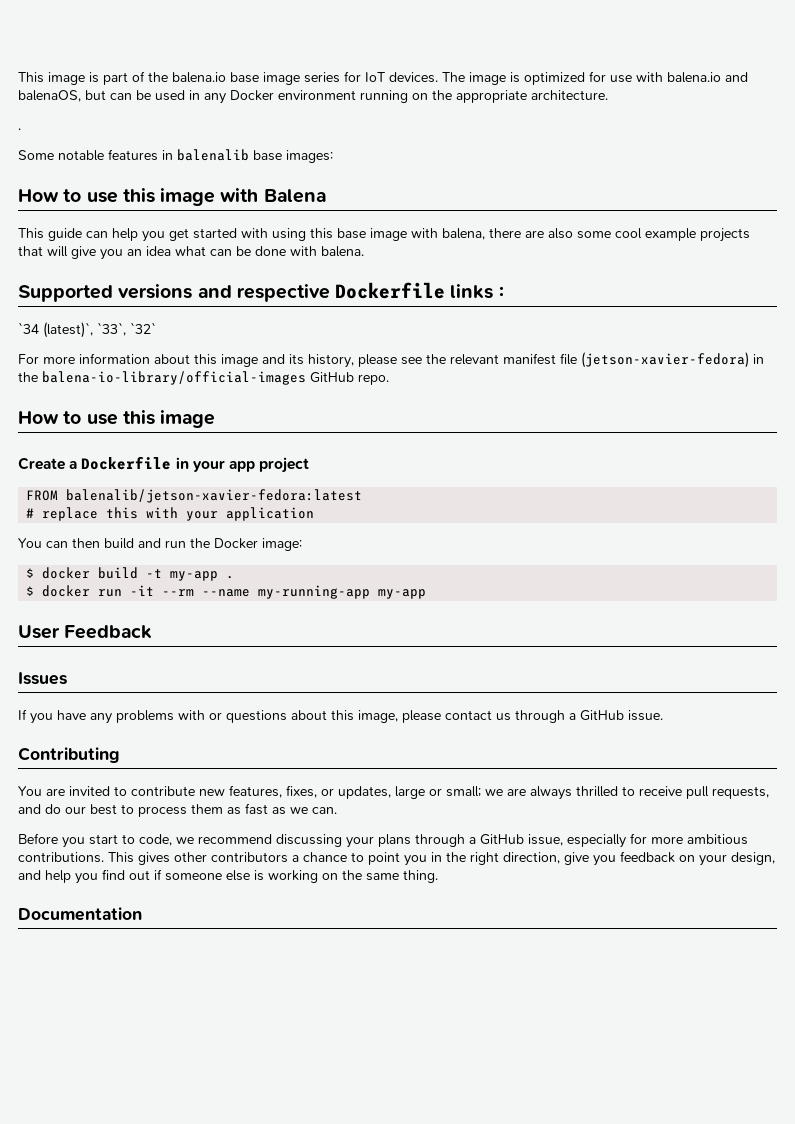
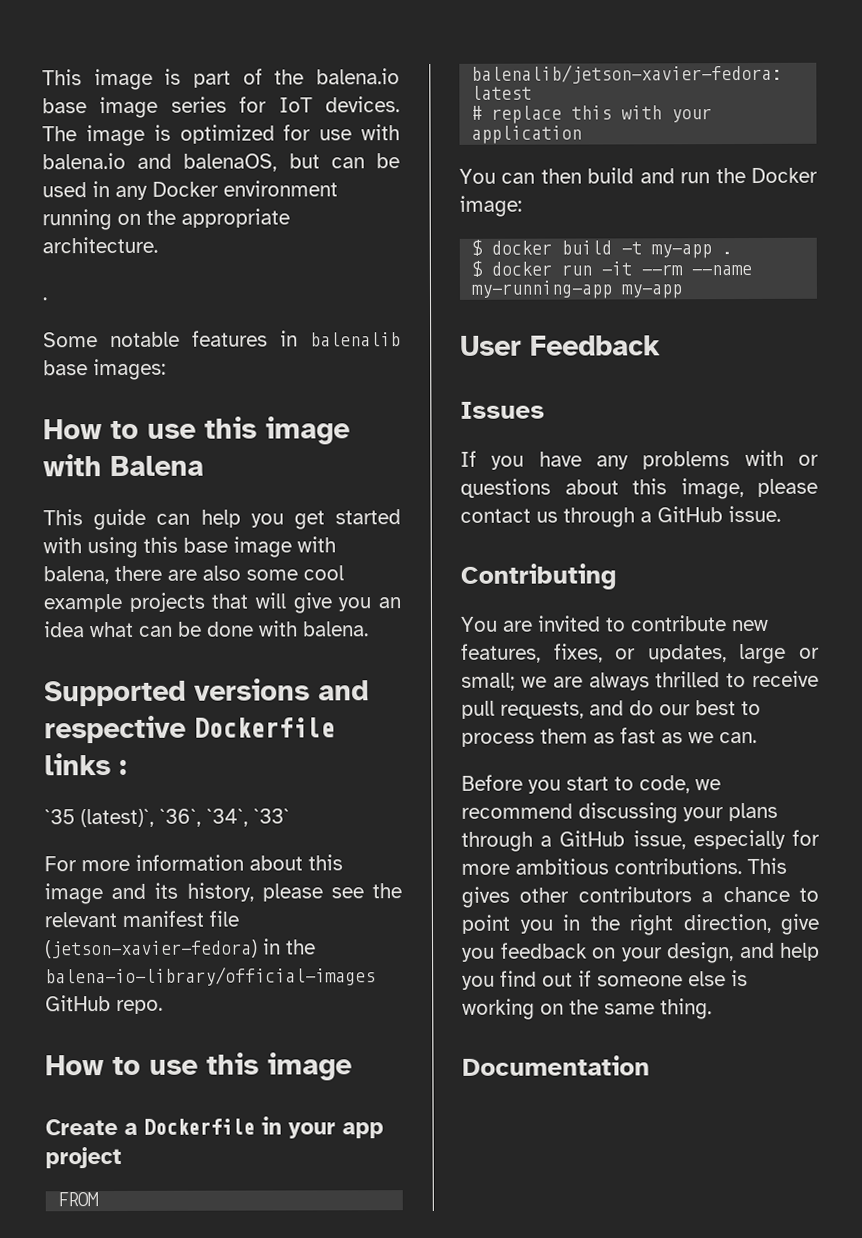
[18,322,156,338] `34 (latest)`, `33`, `32` -> [44,808,290,828] `35 (latest)`, `36`, `34`, `33`

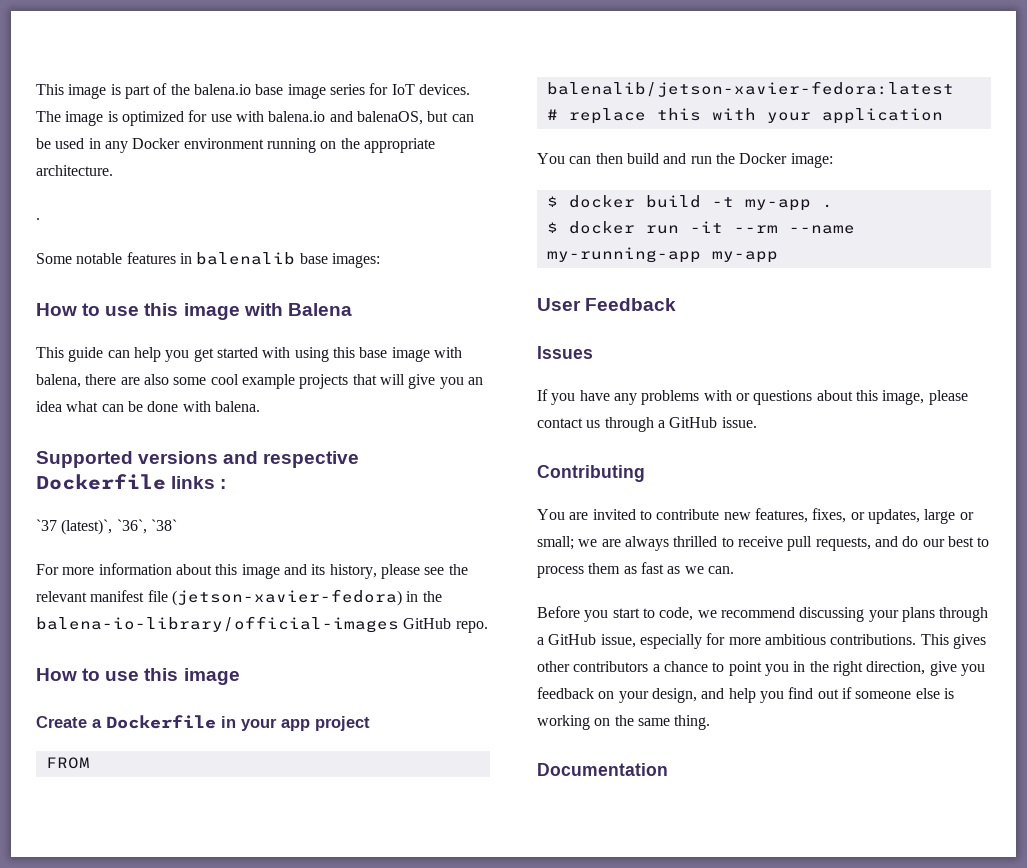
[44,809,75,825] `35 -> [36,519,57,531] `37
[206,808,290,827] `34`, `33` -> [150,519,177,531] `38`

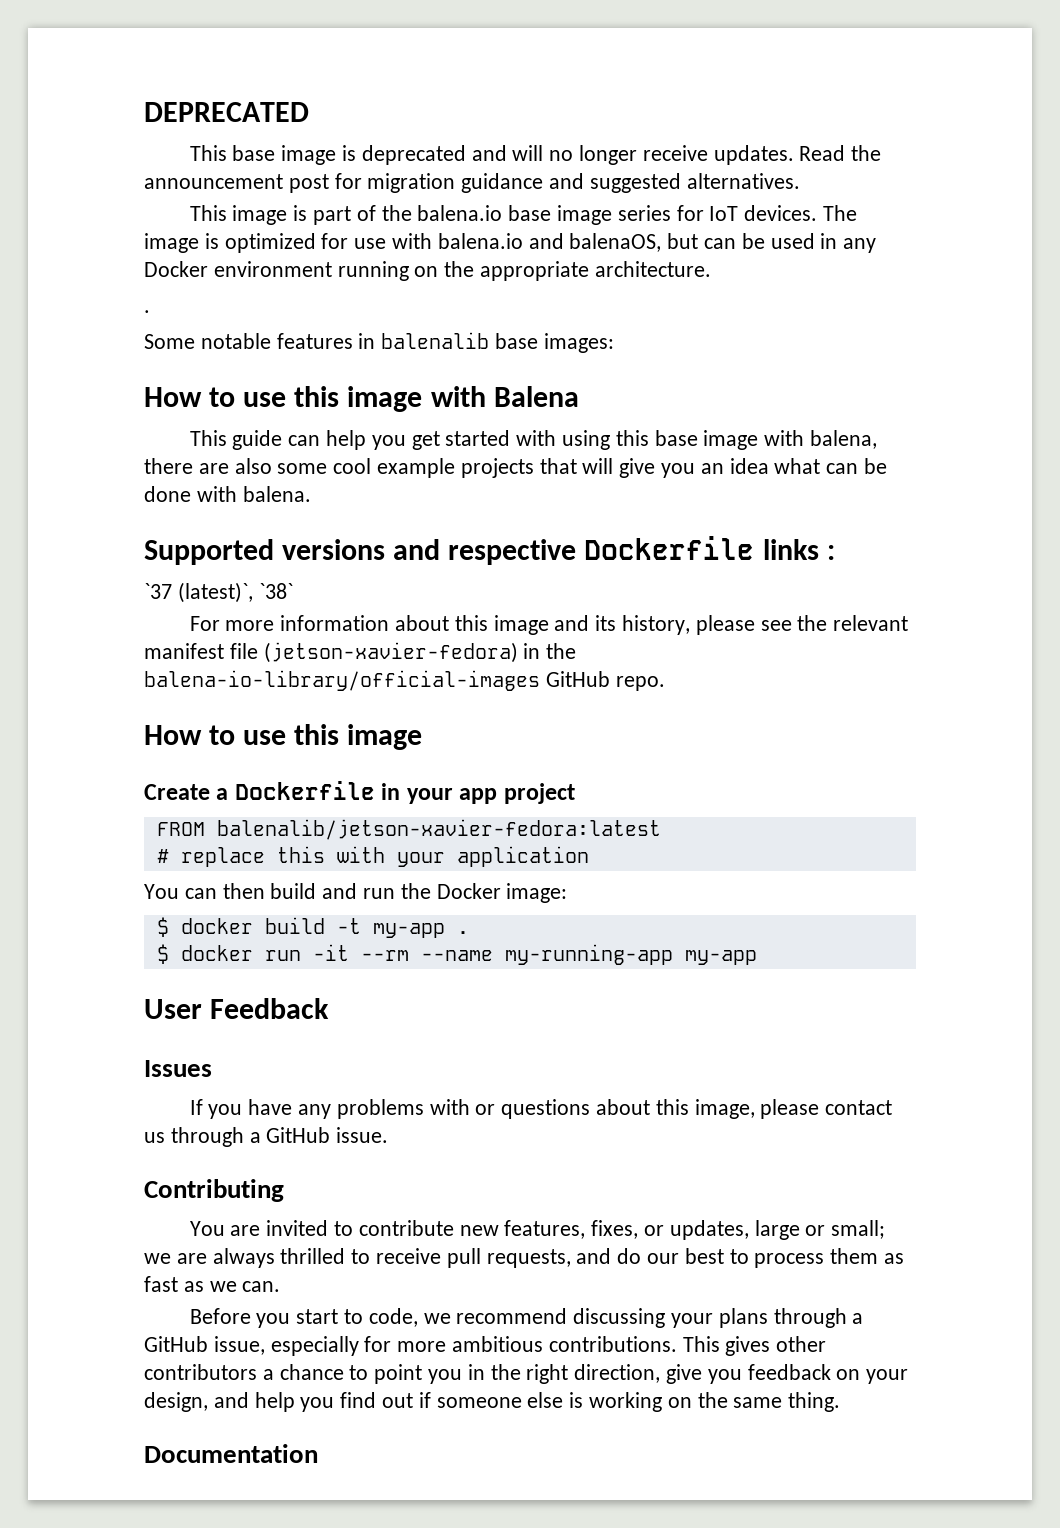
(36, 89) none -> [144,102,309,122] [189,145,882,165] [144,173,800,193] DEPRECATED // This base image is deprecated and will no longer receive updates. Read the announcement post for migration guidance and suggested alternatives. //
[116,519,147,534] `36`, -> (253, 592) none

